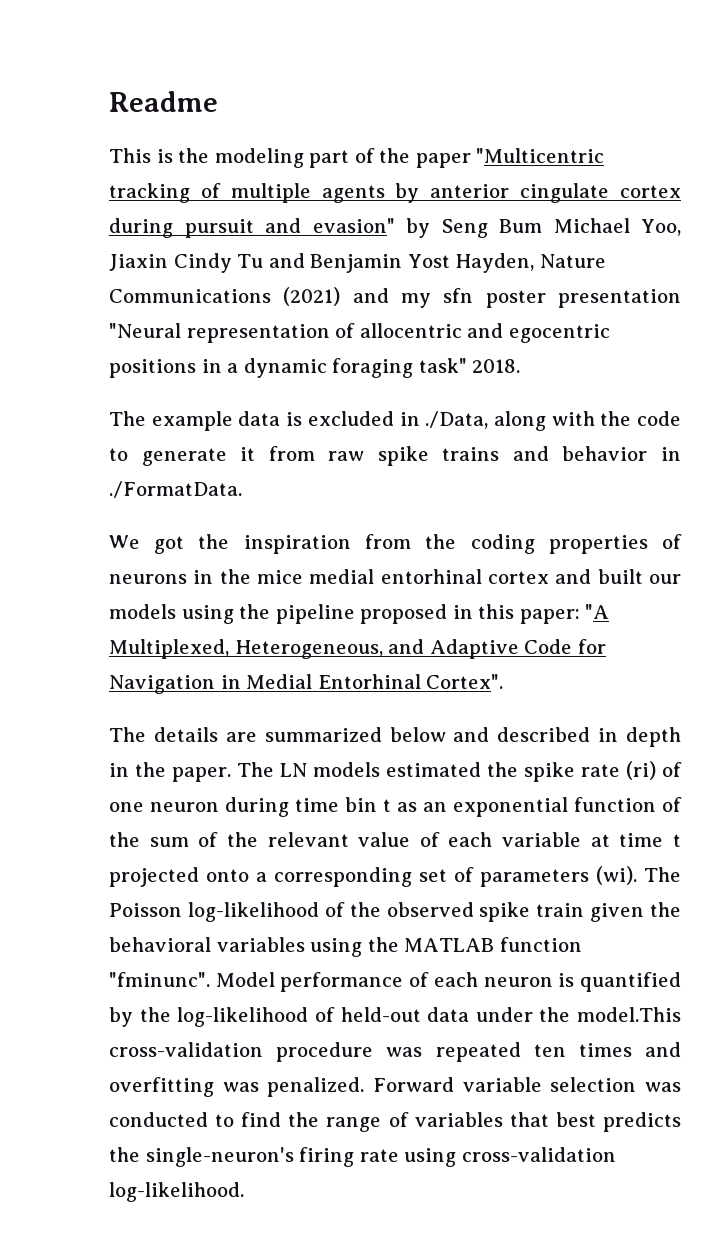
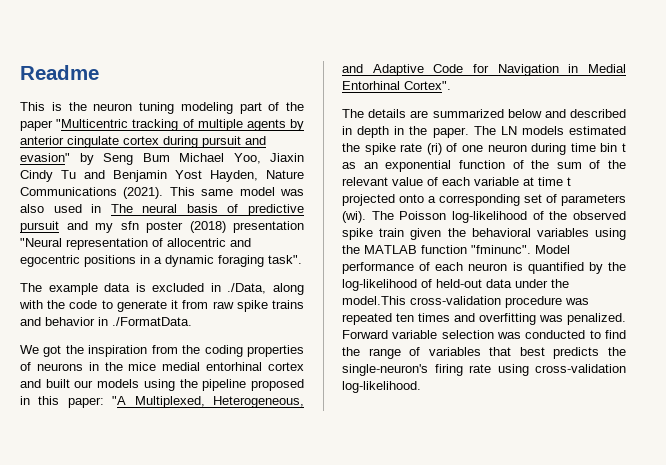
(210, 155) none -> [93,102,174,114] neuron tuning
[283,287,341,306] (2021) -> [123,187,304,199] [20,204,304,216] [20,221,59,233] (2021). This same model was also used in The neural basis of predictive pursuit
(546, 299) none -> [189,221,226,233] (2018)
[418,358,521,373] task" 2018. -> [268,255,302,264] task".

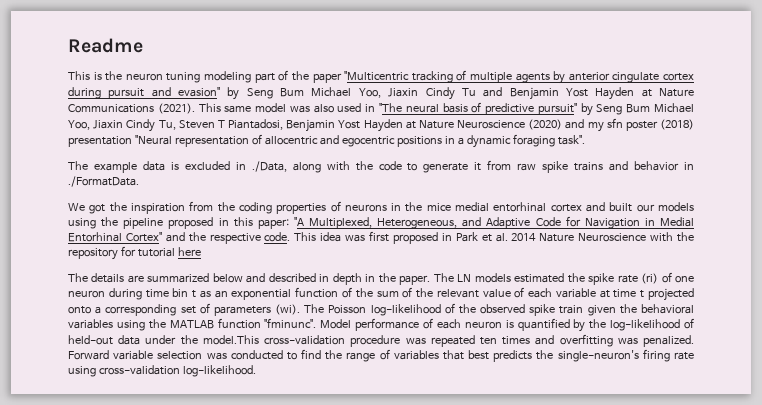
[210,170,258,182] Hayden, -> [595,87,652,100] Hayden at
[110,204,133,213] The -> [378,103,402,112] "The
[20,221,59,233] pursuit -> [537,103,695,116] [68,119,563,132] pursuit" by Seng Bum Michael Yoo, Jiaxin Cindy Tu, Steven T Piantadosi, Benjamin Yost Hayden at Nature Neuroscience (2020)
[404,81,451,90] Cortex". -> [125,231,694,244] [68,246,201,260] Cortex" and the respective code. This idea was first proposed in Park et al. 2014 Nature Neuroscience with the repository for tutorial here

